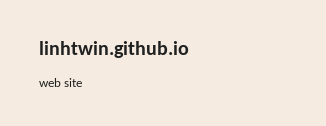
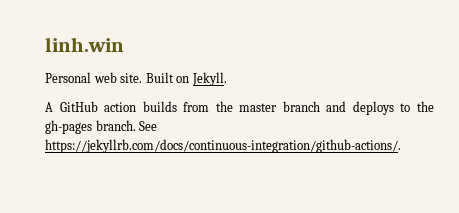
[39,41,189,58] [39,78,83,87] linhtwin.github.io // web site -> [45,37,124,52] [45,72,227,86] [45,101,434,115] [45,120,158,134] [45,139,401,153] linh.win // Personal web site. Built on Jekyll. // A GitHub action builds from the master branch and deploys to the gh-pages branch. See https://jekyllrb.com/docs/continuous-integration/github-actions/.

